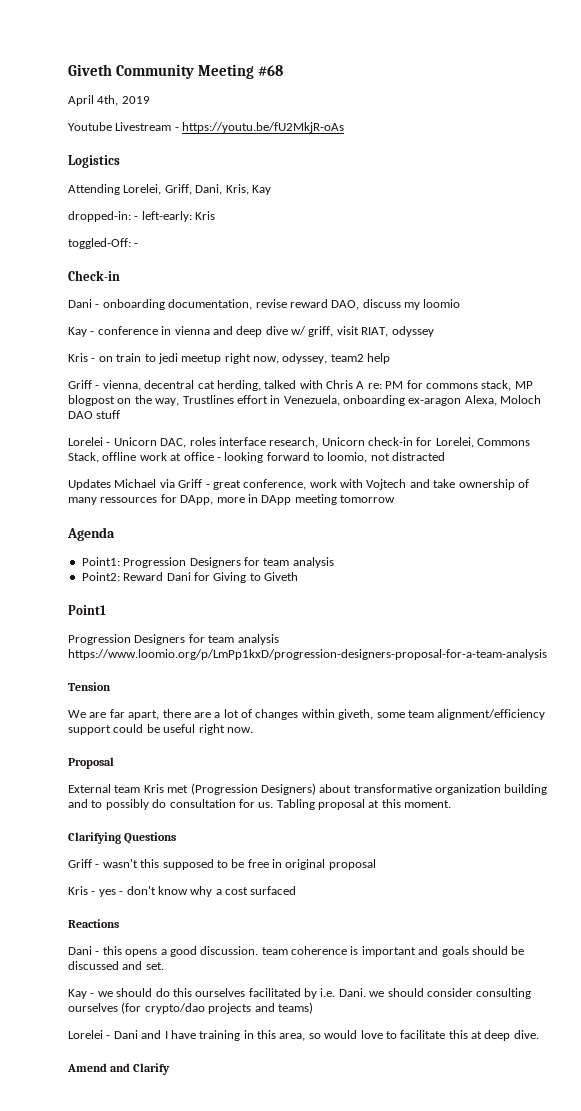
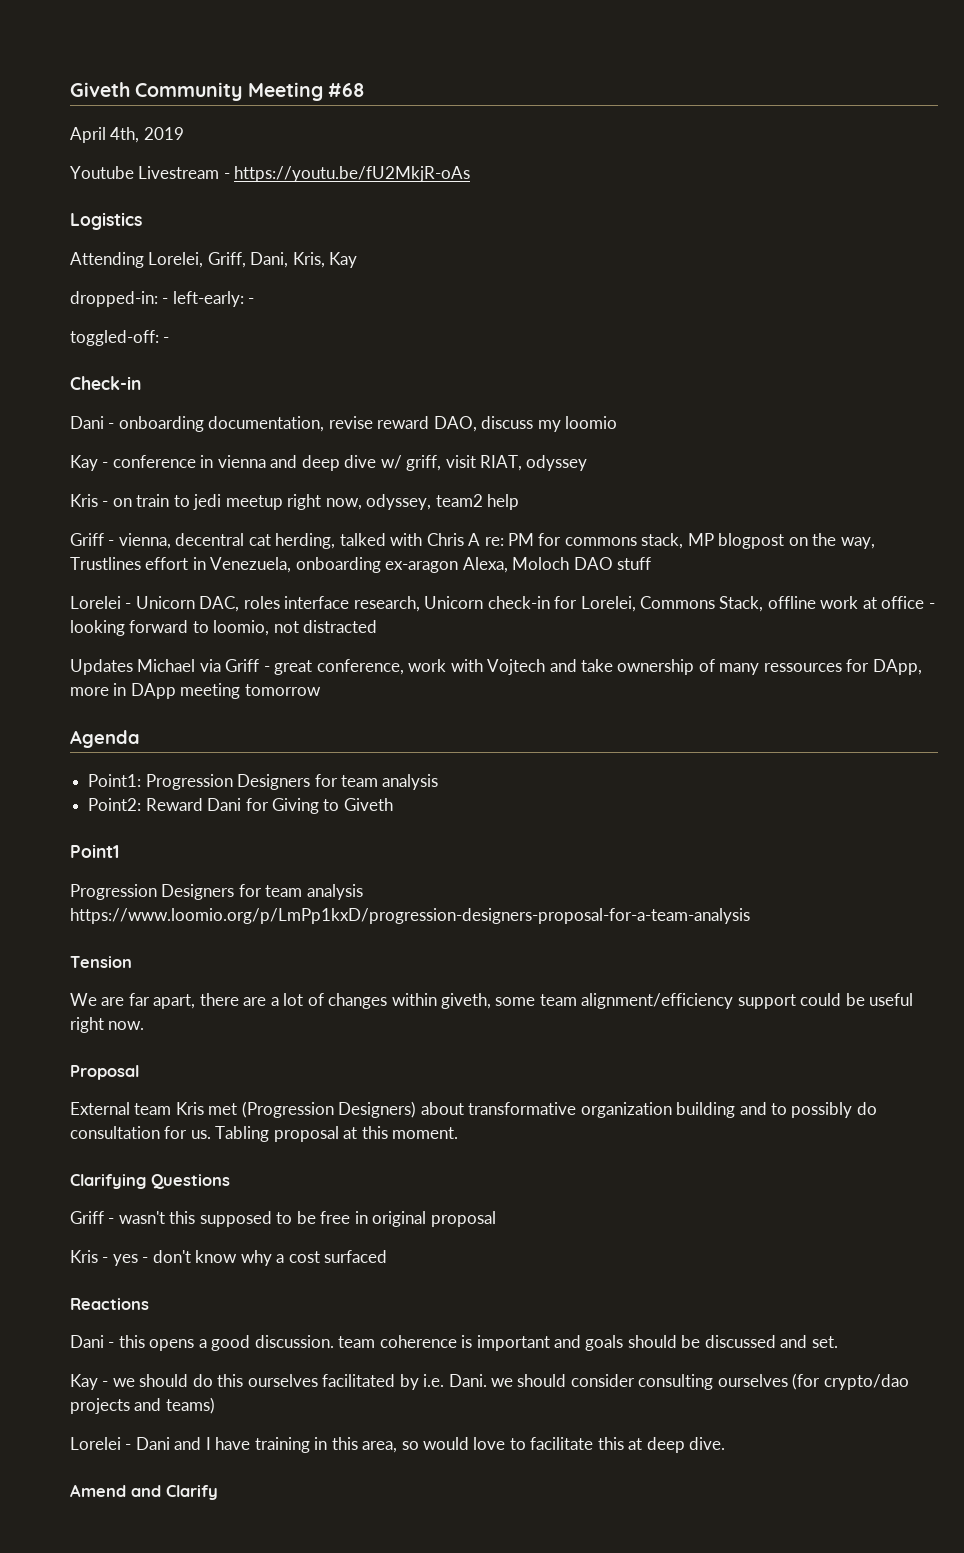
[195,211,216,220] [68,238,131,249] Kris // toggled-Off: -> [248,298,255,304] [70,330,159,346] - // toggled-off:

